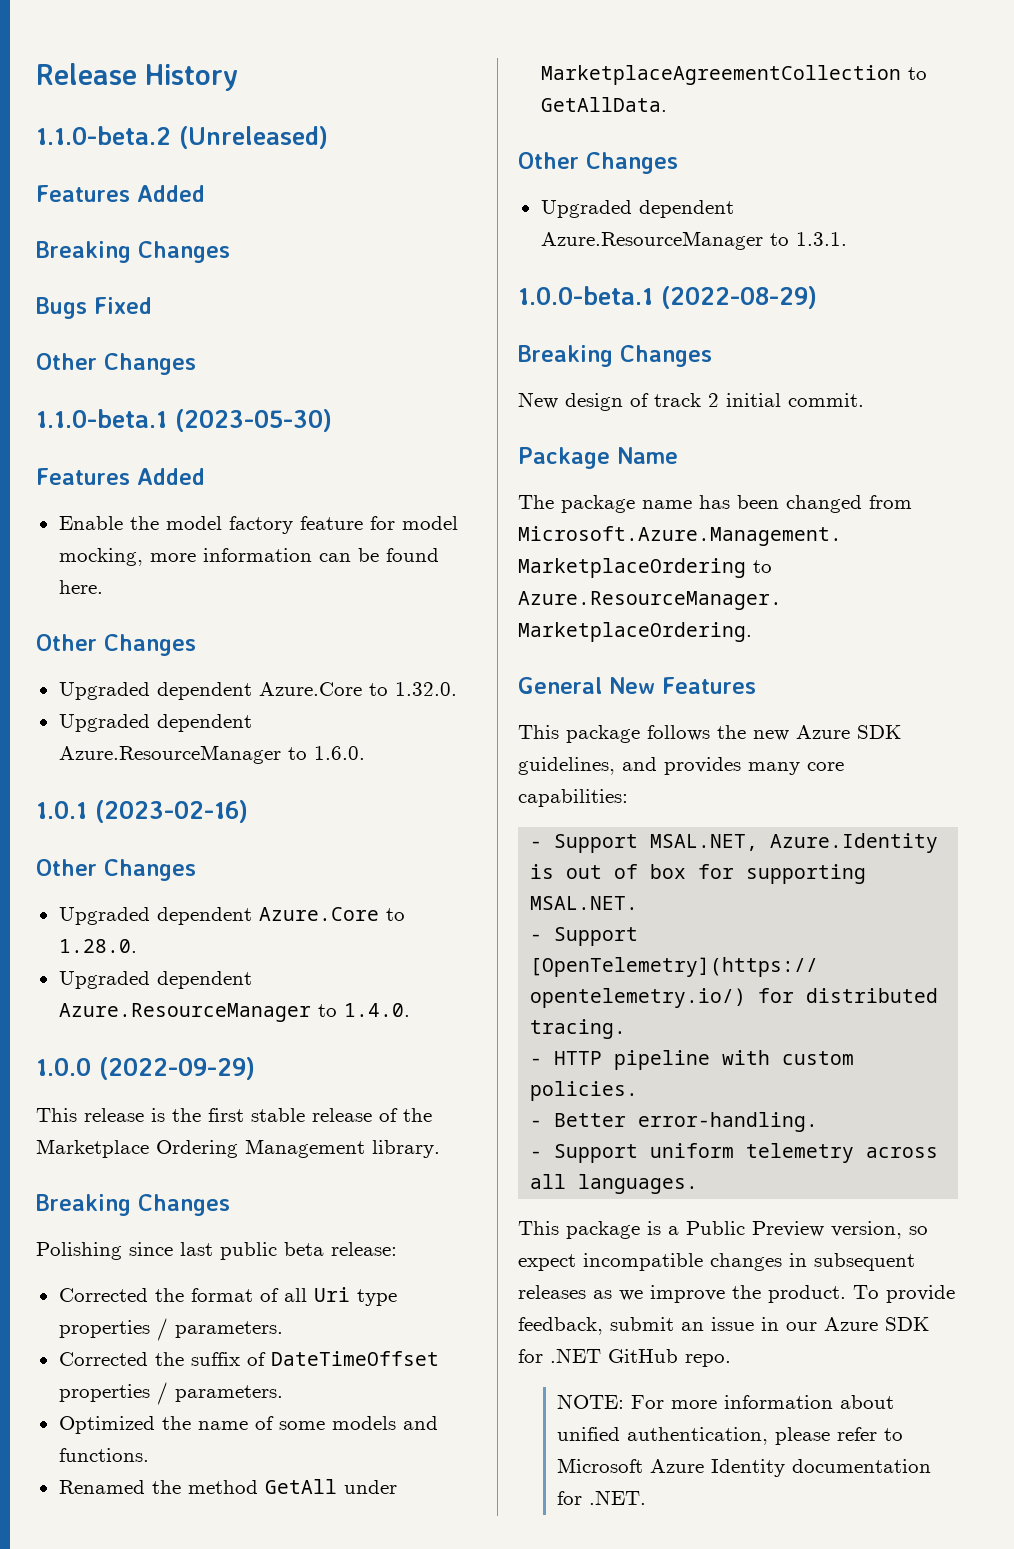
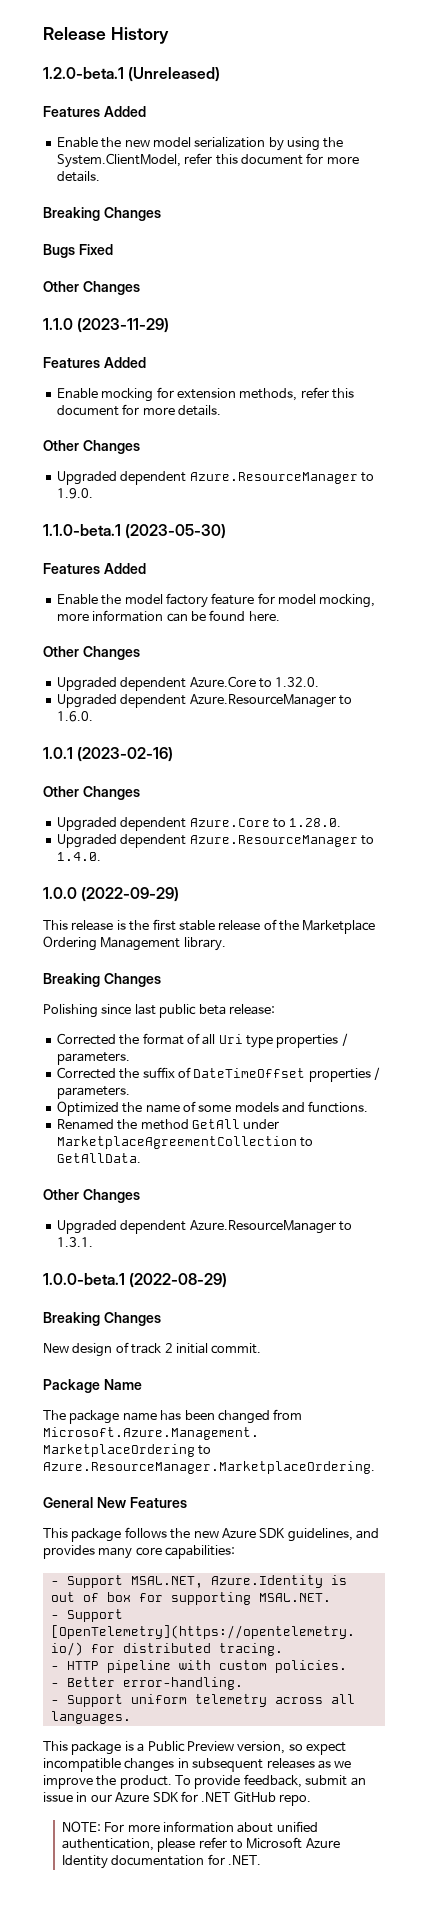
[36,126,171,145] 1.1.0-beta.2 -> [43,67,124,79] 1.2.0-beta.1
(205, 193) none -> [56,137,344,151] [56,153,359,168] [56,171,100,182] // Enable the new model serialization by using the System.ClientModel, refer this document for more details.
(196, 364) none -> [43,318,170,333] [43,357,146,368] [56,387,354,402] [56,404,221,416] [43,440,140,454] [56,471,374,485] [56,488,93,499] // 1.1.0 (2023-11-29) // Features Added // Enable mocking for extension methods, refer this document for more details. // Other Changes // Upgraded dependent Azure.ResourceManager to 1.9.0.

